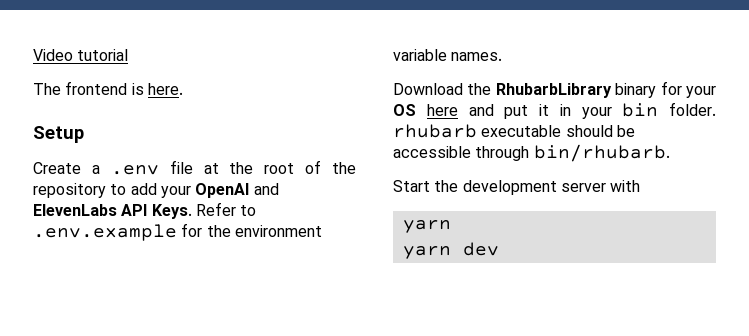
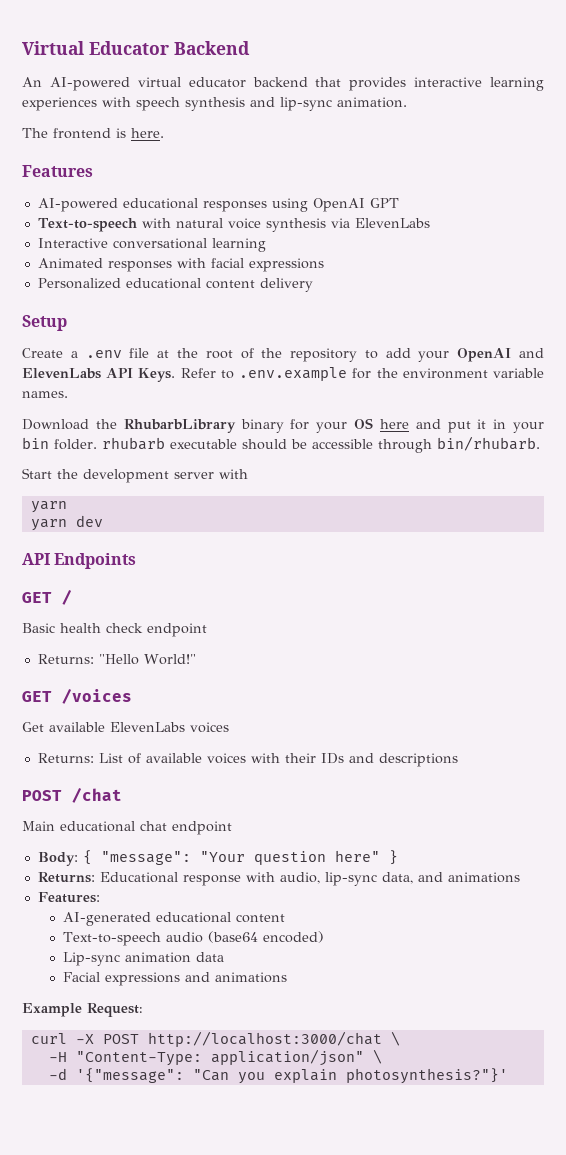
[33,49,129,61] [33,81,183,95] Video tutorial // The frontend is here. -> [22,41,250,55] [22,77,544,91] [22,97,407,111] [22,128,164,139] [22,165,93,177] [37,198,399,212] [37,218,430,232] [37,238,266,252] [37,258,324,272] [37,278,313,292] Virtual Educator Backend // An AI-powered virtual educator backend that provides interactive learning experiences with speech synthesis and lip-sync animation. // The frontend is here. // Features // AI-powered educational responses using OpenAI GPT // Text-to-speech with natural voice synthesis via ElevenLabs // Interactive conversational learning // Animated responses with facial expressions // Personalized educational content delivery
(499, 249) none -> [22,553,137,569] [22,590,72,605] [22,623,207,637] [37,654,196,665] [22,689,132,704] [22,722,229,733] [37,753,458,767] [22,788,122,803] [22,821,232,835] [37,850,398,866] [37,872,520,886] [37,892,100,903] [63,912,286,926] [63,931,325,946] [63,952,225,966] [63,972,288,986] [22,1003,143,1017] [30,1031,400,1047] [48,1049,382,1066] [48,1068,508,1084] // API Endpoints // GET / // Basic health check endpoint // Returns: "Hello World!" // GET /voices // Get available ElevenLabs voices // Returns: List of available voices with their IDs and descriptions // POST /chat // Main educational chat endpoint // Body: { "message": "Your question here" } // Returns: Educational response with audio, lip-sync data, and animations // Features: // AI-generated educational content // Text-to-speech audio (base64 encoded) // Lip-sync animation data // Facial expressions and animations // Example Request: // curl -X POST http://localhost:3000/chat \ // -H "Content-Type: application/json" \ // -d '{"message": "Can you explain photosynthesis?"}'

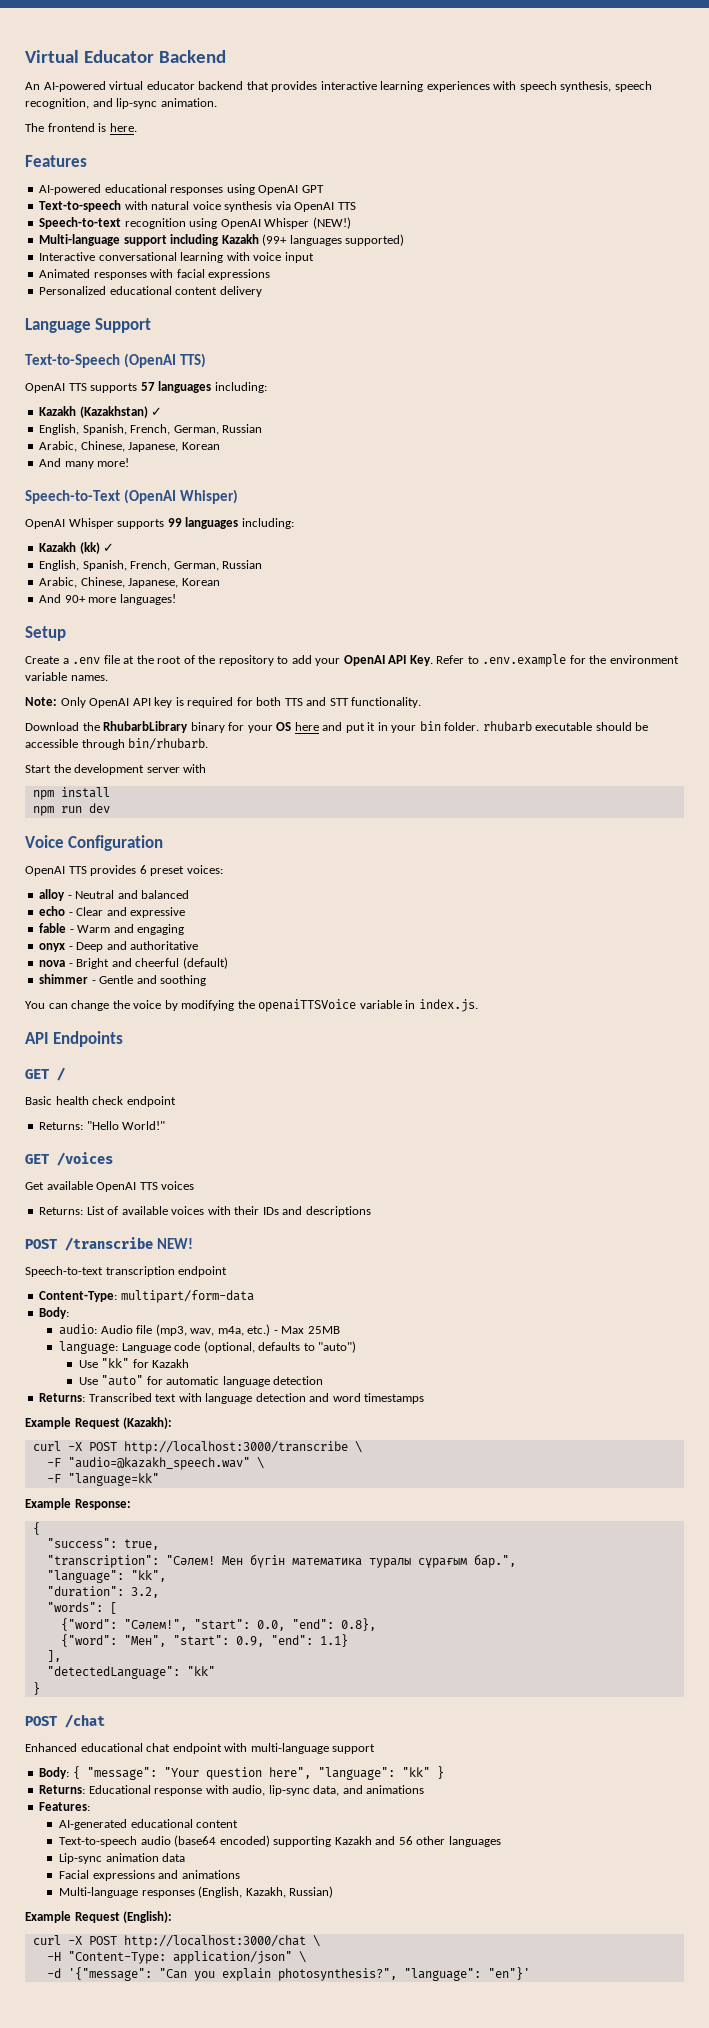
[185,97,245,111] synthesis -> [560,81,652,92] [25,98,89,109] synthesis, speech recognition,
[354,218,430,228] ElevenLabs -> [294,202,356,212] [39,217,351,229] [39,234,405,246] OpenAI TTS // Speech-to-text recognition using OpenAI Whisper (NEW!) // Multi-language support including Kazakh (99+ languages supported)
(266, 245) none -> [226,252,314,263] with voice input
(313, 285) none -> [25,318,152,333] [25,353,206,368] [25,381,267,393] [39,406,163,418] [39,424,263,435] [39,441,220,452] [39,458,130,469] [25,489,238,504] [25,517,294,529] [39,542,115,554] [39,560,263,571] [39,577,220,588] [39,594,176,605] // Language Support // Text-to-Speech (OpenAI TTS) // OpenAI TTS supports 57 languages including: // Kazakh (Kazakhstan) ✓ // English, Spanish, French, German, Russian // Arabic, Chinese, Japanese, Korean // And many more! // Speech-to-Text (OpenAI Whisper) // OpenAI Whisper supports 99 languages including: // Kazakh (kk) ✓ // English, Spanish, French, German, Russian // Arabic, Chinese, Japanese, Korean // And 90+ more languages!
[518,348,544,358] [22,368,176,382] and ElevenLabs API Keys. -> [388,655,433,666] API Key.
(68, 394) none -> [25,697,422,708] // Note: Only OpenAI API key is required for both TTS and STT functionality.
[30,501,67,513] [30,515,103,531] yarn // yarn dev -> [32,787,110,800] [32,803,110,816] [25,835,164,851] [25,865,223,876] [39,889,190,901] [39,906,186,918] [39,923,185,935] [39,941,199,952] [39,957,228,969] [39,974,207,986] [25,999,478,1012] npm install // npm run dev // Voice Configuration // OpenAI TTS provides 6 preset voices: // alloy - Neutral and balanced // echo - Clear and expressive // fable - Warm and engaging // onyx - Deep and authoritative // nova - Bright and cheerful (default) // shimmer - Gentle and soothing // You can change the voice by modifying the openaiTTSVoice variable in index.js.
[110,722,185,732] ElevenLabs -> [96,1182,158,1192] OpenAI TTS
(458, 760) none -> [25,1237,193,1251] [25,1266,228,1277] [39,1290,254,1303] [39,1307,70,1319] [59,1324,340,1336] [59,1341,357,1354] [78,1358,190,1368] [78,1375,324,1387] [39,1393,425,1404] [25,1417,173,1429] [32,1441,362,1454] [46,1457,264,1470] [46,1473,159,1486] [25,1498,131,1510] [32,1522,40,1535] [46,1538,159,1550] [46,1554,516,1568] [46,1570,166,1583] [46,1586,159,1598] [46,1602,117,1614] [60,1618,376,1631] [60,1634,348,1647] [46,1650,61,1662] [46,1666,215,1679] [32,1682,40,1695] // POST /transcribe NEW! // Speech-to-text transcription endpoint // Content-Type: multipart/form-data // Body: // audio: Audio file (mp3, wav, m4a, etc.) - Max 25MB // language: Language code (optional, defaults to "auto") // Use "kk" for Kazakh // Use "auto" for automatic language detection // Returns: Transcribed text with language detection and word timestamps // Example Request (Kazakh): // curl -X POST http://localhost:3000/transcribe \ // -F "audio=@kazakh_speech.wav" \ // -F "language=kk" // Example Response: // { // "success": true, // "transcription": "Сәлем! Мен бүгін математика туралы сұрағым бар.", // "language": "kk", // "duration": 3.2, // "words": [ // {"word": "Сәлем!", "start": 0.0, "end": 0.8}, // {"word": "Мен", "start": 0.9, "end": 1.1} // ], // "detectedLanguage": "kk" // }
[22,821,55,831] Main -> [25,1743,77,1752] Enhanced
(232, 828) none -> [224,1743,376,1754] with multi-language support
[334,850,380,862] here" -> [268,1767,430,1780] here", "language": "kk"
(325, 937) none -> [273,1836,501,1847] supporting Kazakh and 56 other languages
[22,1003,143,1017] // Example Request: -> [59,1886,334,1898] [25,1911,173,1923] // Multi-language responses (English, Kazakh, Russian) // Example Request (English):
[345,1068,508,1084] photosynthesis?"}' -> [277,1967,530,1981] photosynthesis?", "language": "en"}'

